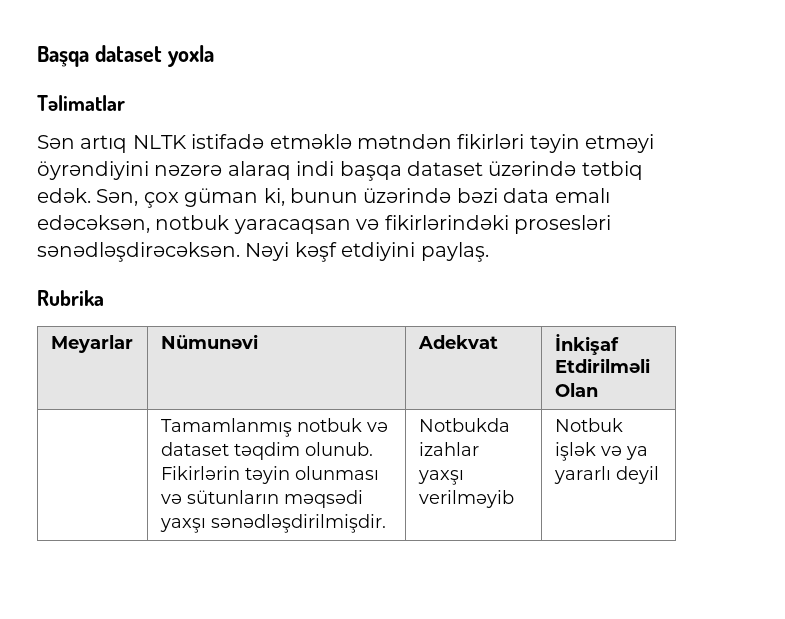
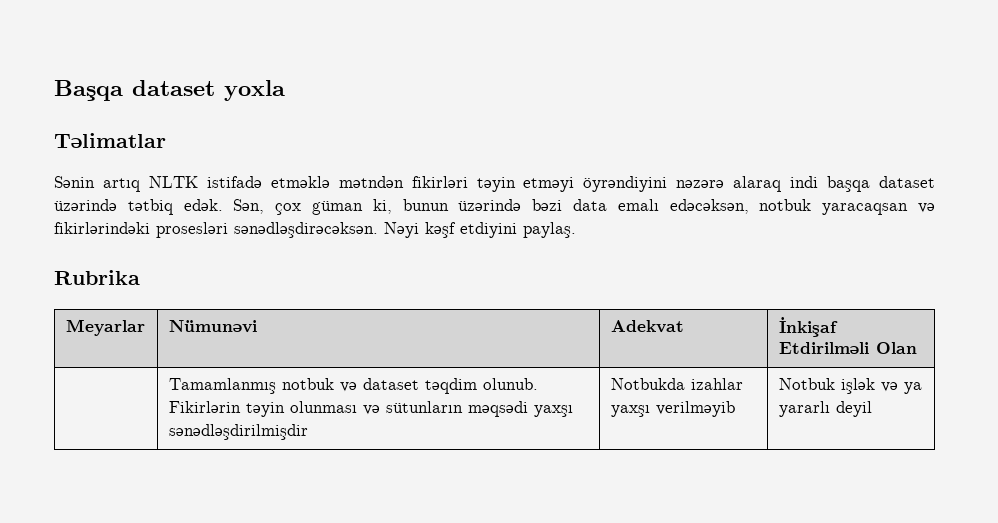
[37,135,75,149] Sən -> [54,176,95,188] Sənin
[210,514,386,533] sənədləşdirilmişdir. -> [168,424,308,440] sənədləşdirilmişdir

